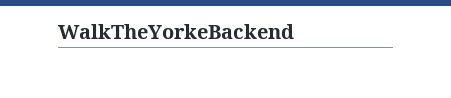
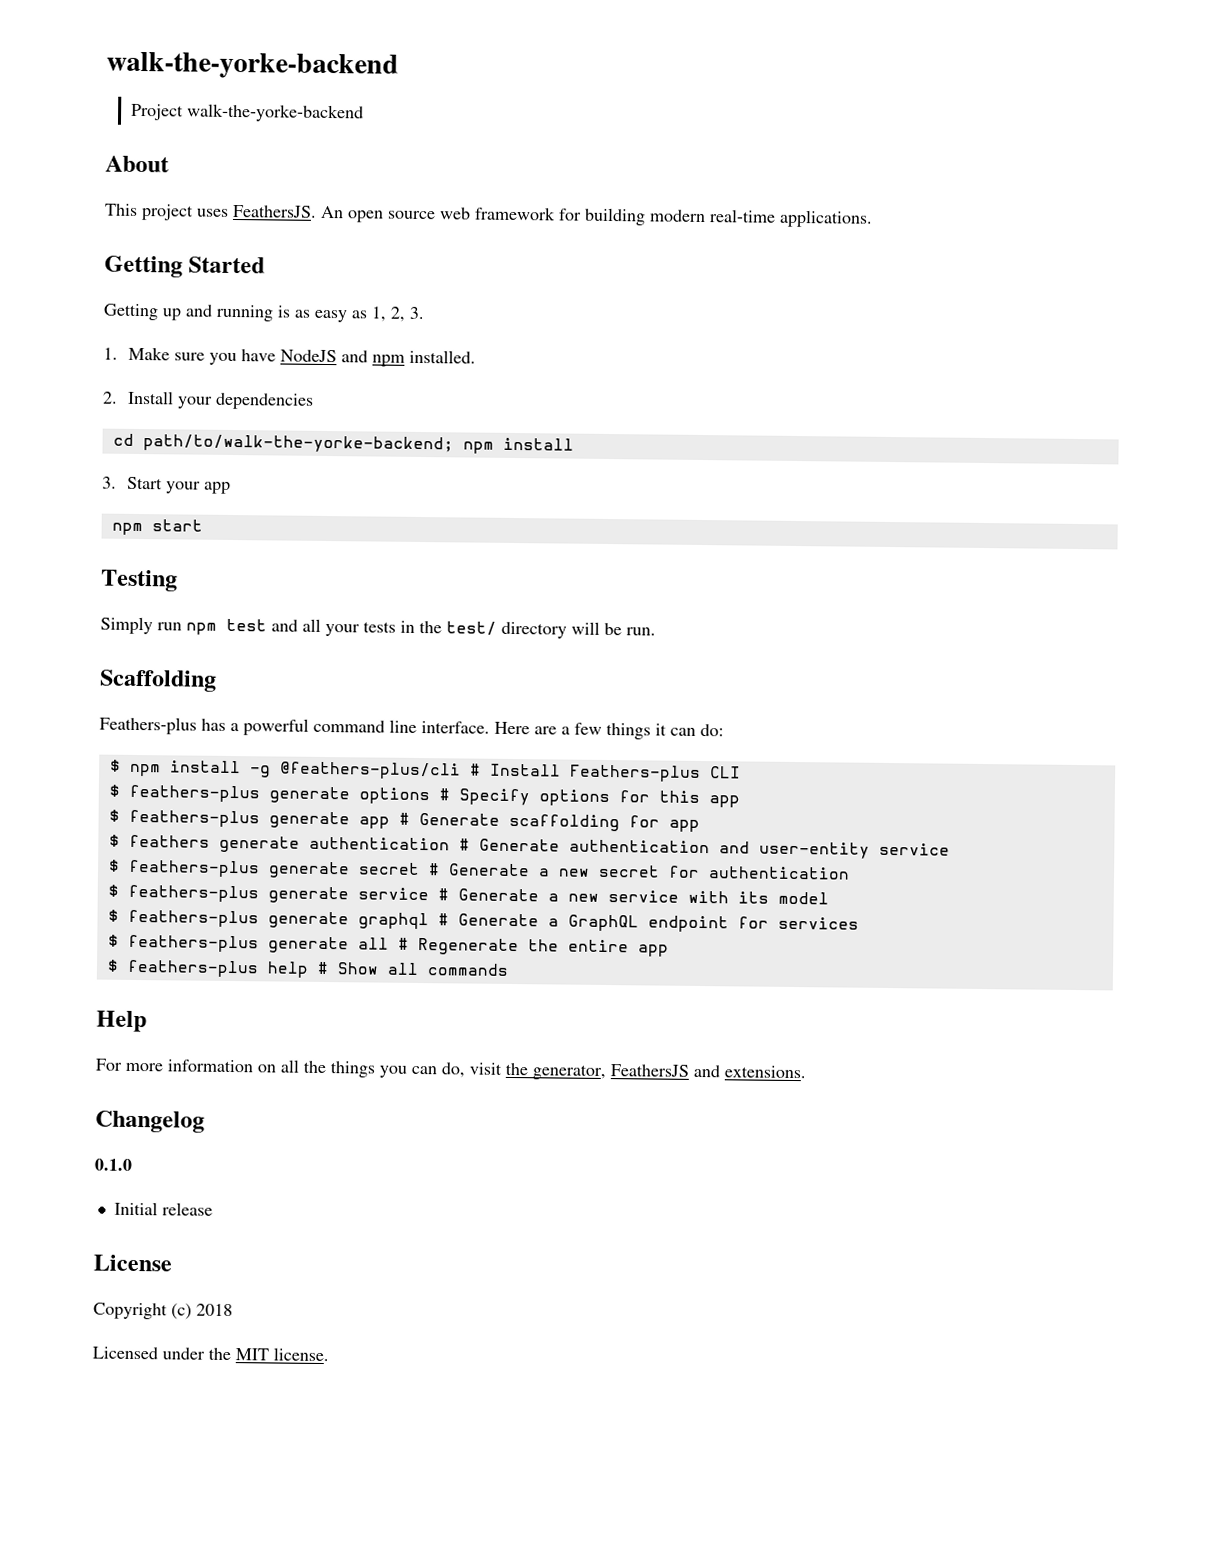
[58,24,294,39] WalkTheYorkeBackend -> [106,51,399,80] [130,103,364,123] [105,155,169,173] [104,203,873,228] [104,255,266,278] [103,303,425,323] [103,346,476,367] [102,390,314,410] [112,433,574,454] [102,476,231,494] [111,519,203,536] [100,569,178,592] [100,616,656,639] [99,669,217,692] [99,716,724,740] [109,759,741,782] [108,784,740,808] [108,809,700,832] [108,834,950,859] [108,859,850,880] [107,884,829,905] [107,909,859,933] [107,934,669,957] [106,959,509,978] [96,1010,147,1033] [95,1058,806,1081] [95,1110,205,1133] [94,1158,132,1171] [113,1201,213,1216] [93,1254,172,1272] [93,1302,233,1320] [92,1346,329,1362] walk-the-yorke-backend // Project walk-the-yorke-backend // About // This project uses FeathersJS. An open source web framework for building modern real-time applications. // Getting Started // Getting up and running is as easy as 1, 2, 3. // 1. Make sure you have NodeJS and npm installed. // 2. Install your dependencies // cd path/to/walk-the-yorke-backend; npm install // 3. Start your app // npm start // Testing // Simply run npm test and all your tests in the test/ directory will be run. // Scaffolding // Feathers-plus has a powerful command line interface. Here are a few things it can do: // $ npm install -g @feathers-plus/cli # Install Feathers-plus CLI // $ feathers-plus generate options # Specify options for this app // $ feathers-plus generate app # Generate scaffolding for app // $ feathers generate authentication # Generate authentication and user-entity service // $ feathers-plus generate secret # Generate a new secret for authentication // $ feathers-plus generate service # Generate a new service with its model // $ feathers-plus generate graphql # Generate a GraphQL endpoint for services // $ feathers-plus generate all # Regenerate the entire app // $ feathers-plus help # Show all commands // Help // For more information on all the things you can do, visit the generator, FeathersJS and extensions. // Changelog // 0.1.0 // Initial release // License // Copyright (c) 2018 // Licensed under the MIT license.

